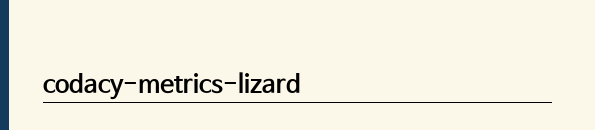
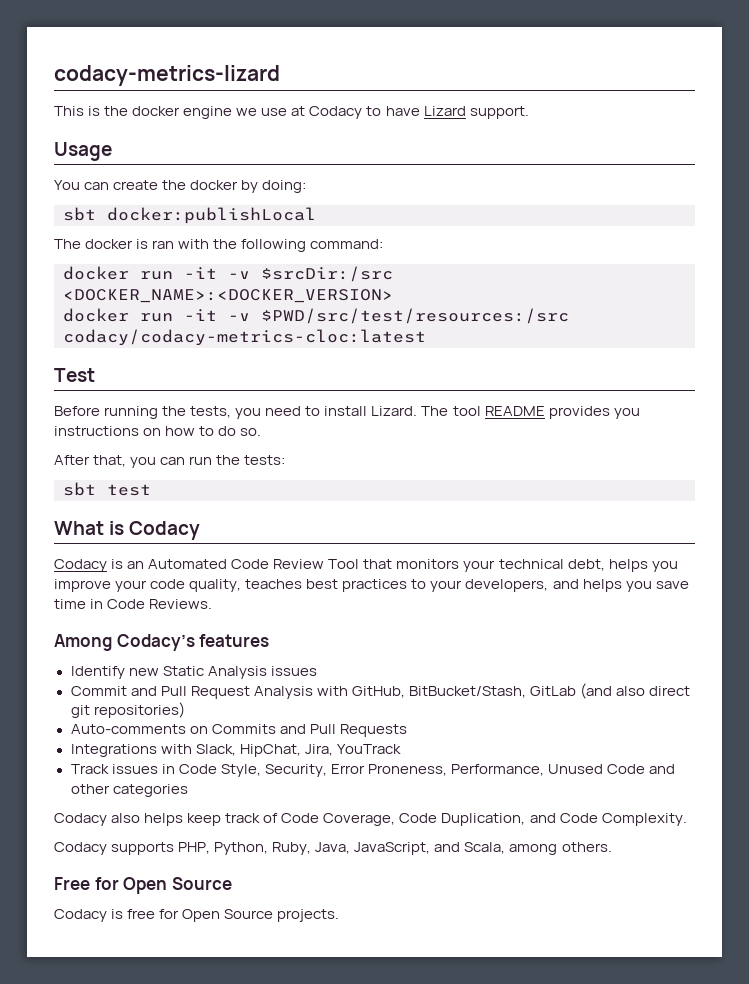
(301, 86) none -> [54,106,529,119] [54,142,112,161] [54,180,307,193] [63,207,316,224] [54,239,384,252] [63,266,393,282] [63,289,393,303] [63,308,569,324] [63,329,426,346] [54,368,95,382] [54,406,640,419] [54,426,262,436] [54,455,286,468] [63,482,151,496] [54,521,201,540] [54,559,678,572] [54,579,689,592] [54,599,213,609] [54,634,270,651] [70,666,317,679] [70,683,691,699] [70,702,185,718] [70,724,407,737] [70,744,401,757] [70,764,676,777] [70,784,188,797] [54,813,687,826] [54,842,612,855] [54,877,232,894] [54,909,340,922] // This is the docker engine we use at Codacy to have Lizard support. // Usage // You can create the docker by doing: // sbt docker:publishLocal // The docker is ran with the following command: // docker run -it -v $srcDir:/src <DOCKER_NAME>:<DOCKER_VERSION> // docker run -it -v $PWD/src/test/resources:/src codacy/codacy-metrics-cloc:latest // Test // Before running the tests, you need to install Lizard. The tool README provides you instructions on how to do so. // After that, you can run the tests: // sbt test // What is Codacy // Codacy is an Automated Code Review Tool that monitors your technical debt, helps you improve your code quality, teaches best practices to your developers, and helps you save time in Code Reviews. // Among Codacy’s features // Identify new Static Analysis issues // Commit and Pull Request Analysis with GitHub, BitBucket/Stash, GitLab (and also direct git repositories) // Auto-comments on Commits and Pull Requests // Integrations with Slack, HipChat, Jira, YouTrack // Track issues in Code Style, Security, Error Proneness, Performance, Unused Code and other categories // Codacy also helps keep track of Code Coverage, Code Duplication, and Code Complexity. // Codacy supports PHP, Python, Ruby, Java, JavaScript, and Scala, among others. // Free for Open Source // Codacy is free for Open Source projects.

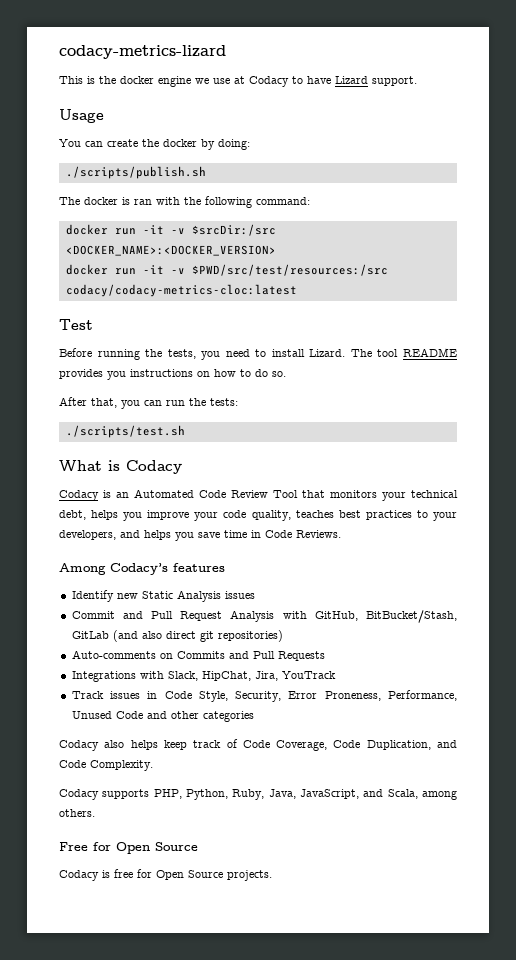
[63,207,316,224] sbt docker:publishLocal -> [65,166,206,179] ./scripts/publish.sh
[63,482,151,496] sbt test -> [65,425,185,438] ./scripts/test.sh

